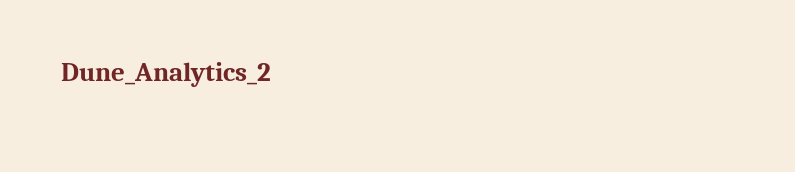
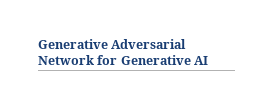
[61,62,271,87] Dune_Analytics_2 -> [38,39,187,49] [38,55,209,65] Generative Adversarial Network for Generative AI

